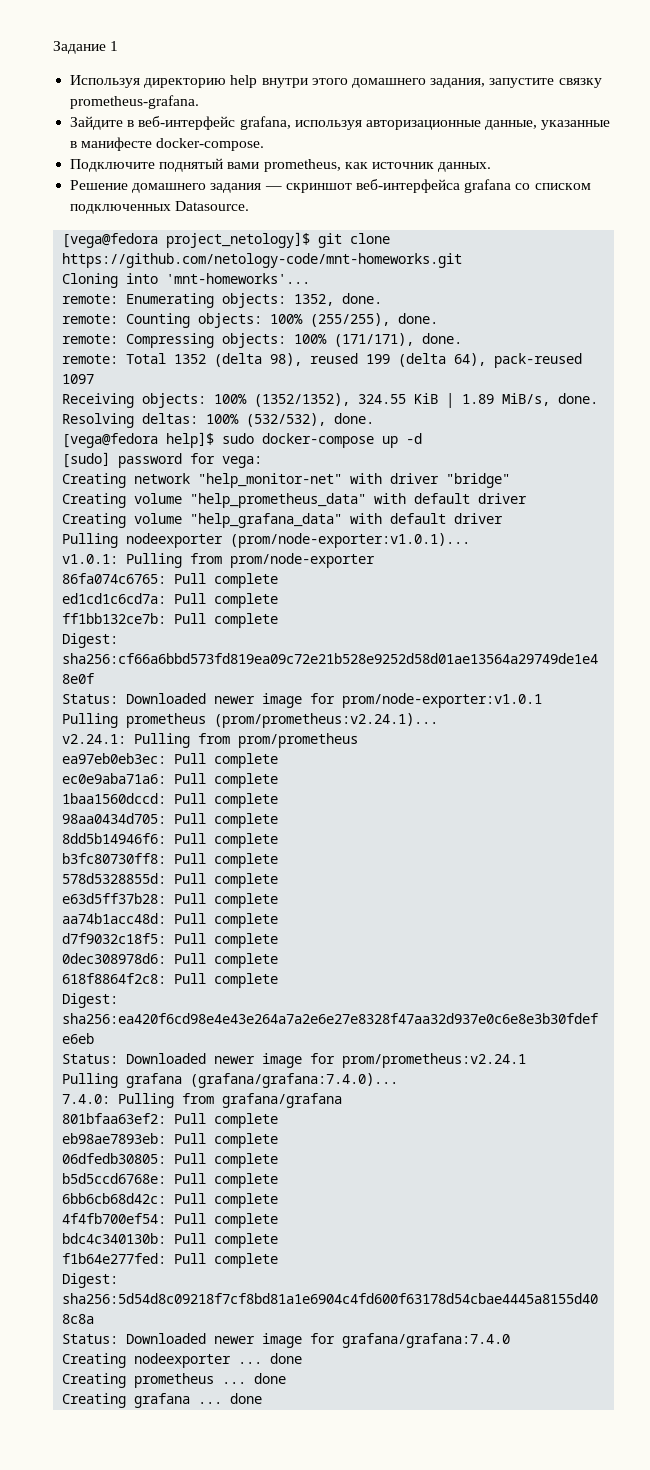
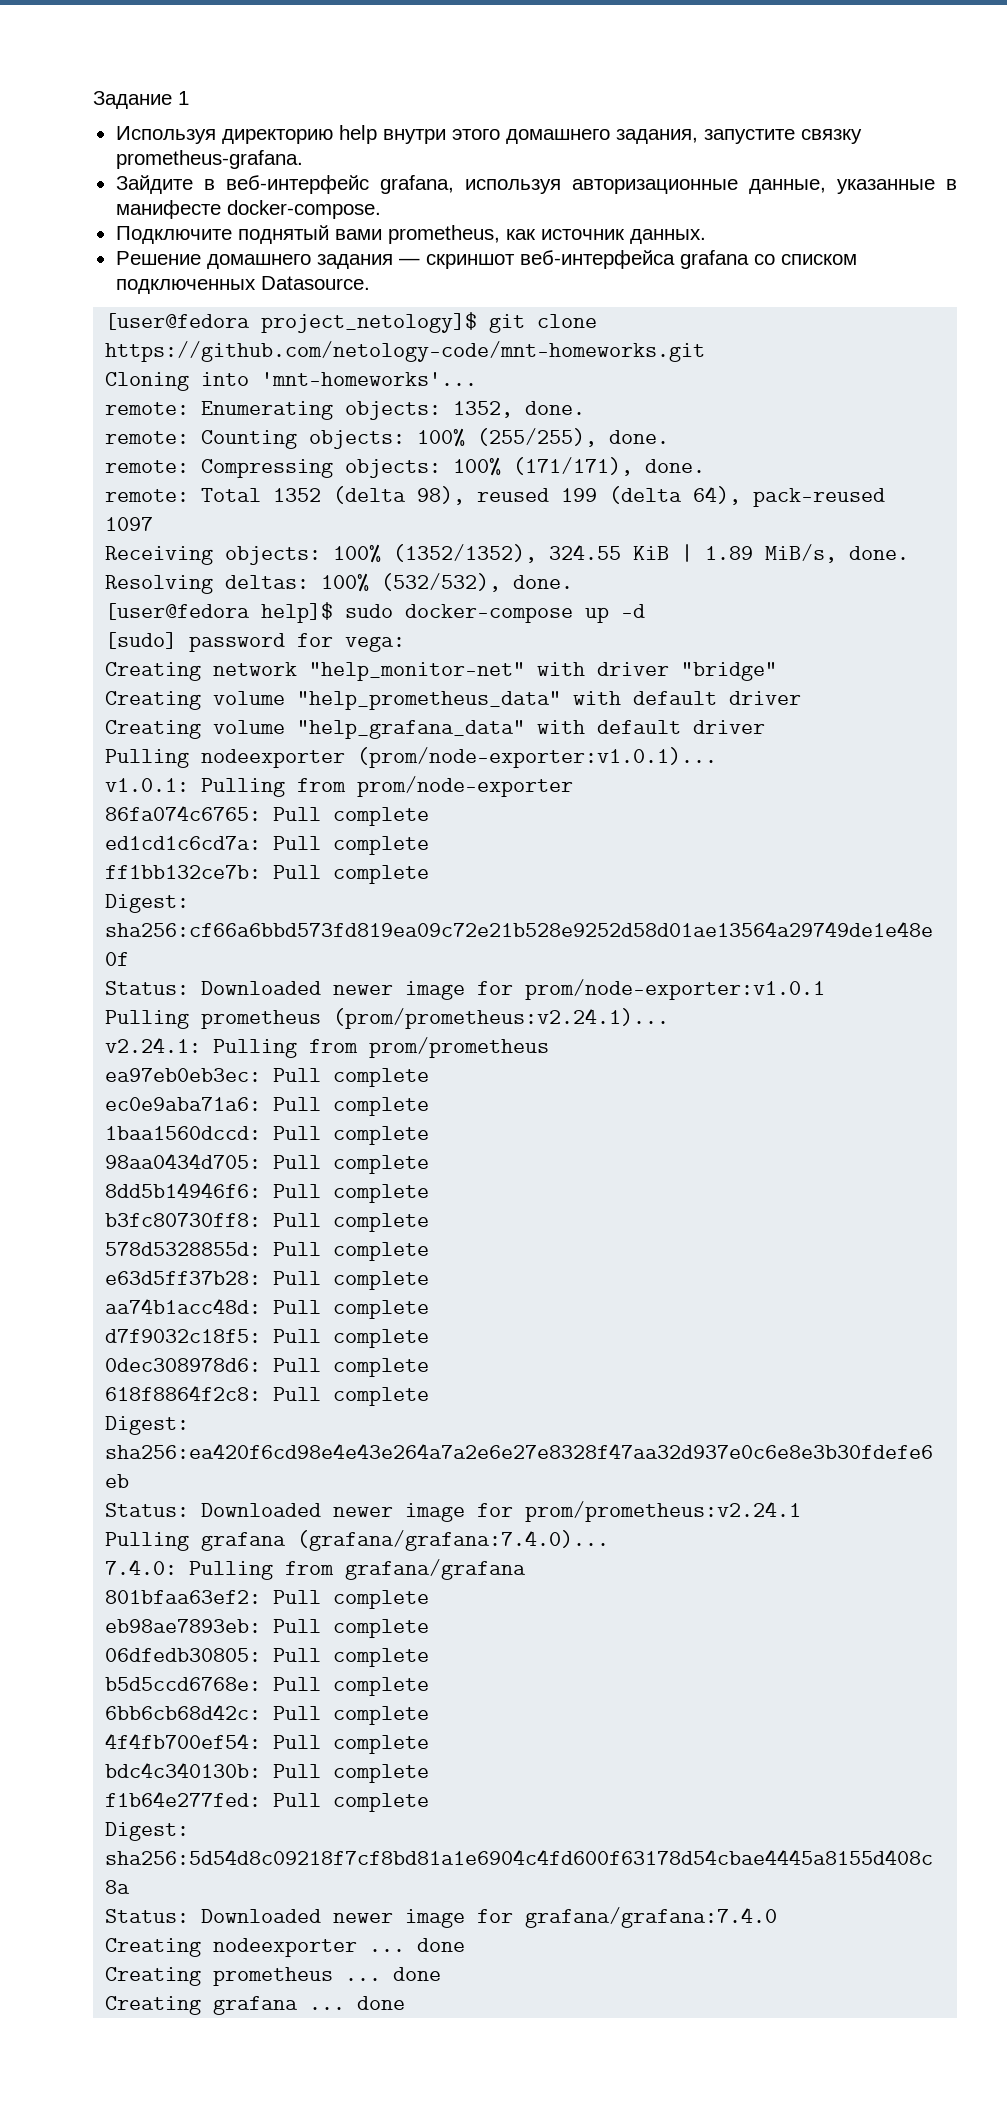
[62,233,159,248] [vega@fedora -> [105,313,251,330] [user@fedora
[62,433,159,448] [vega@fedora -> [105,603,251,620] [user@fedora

